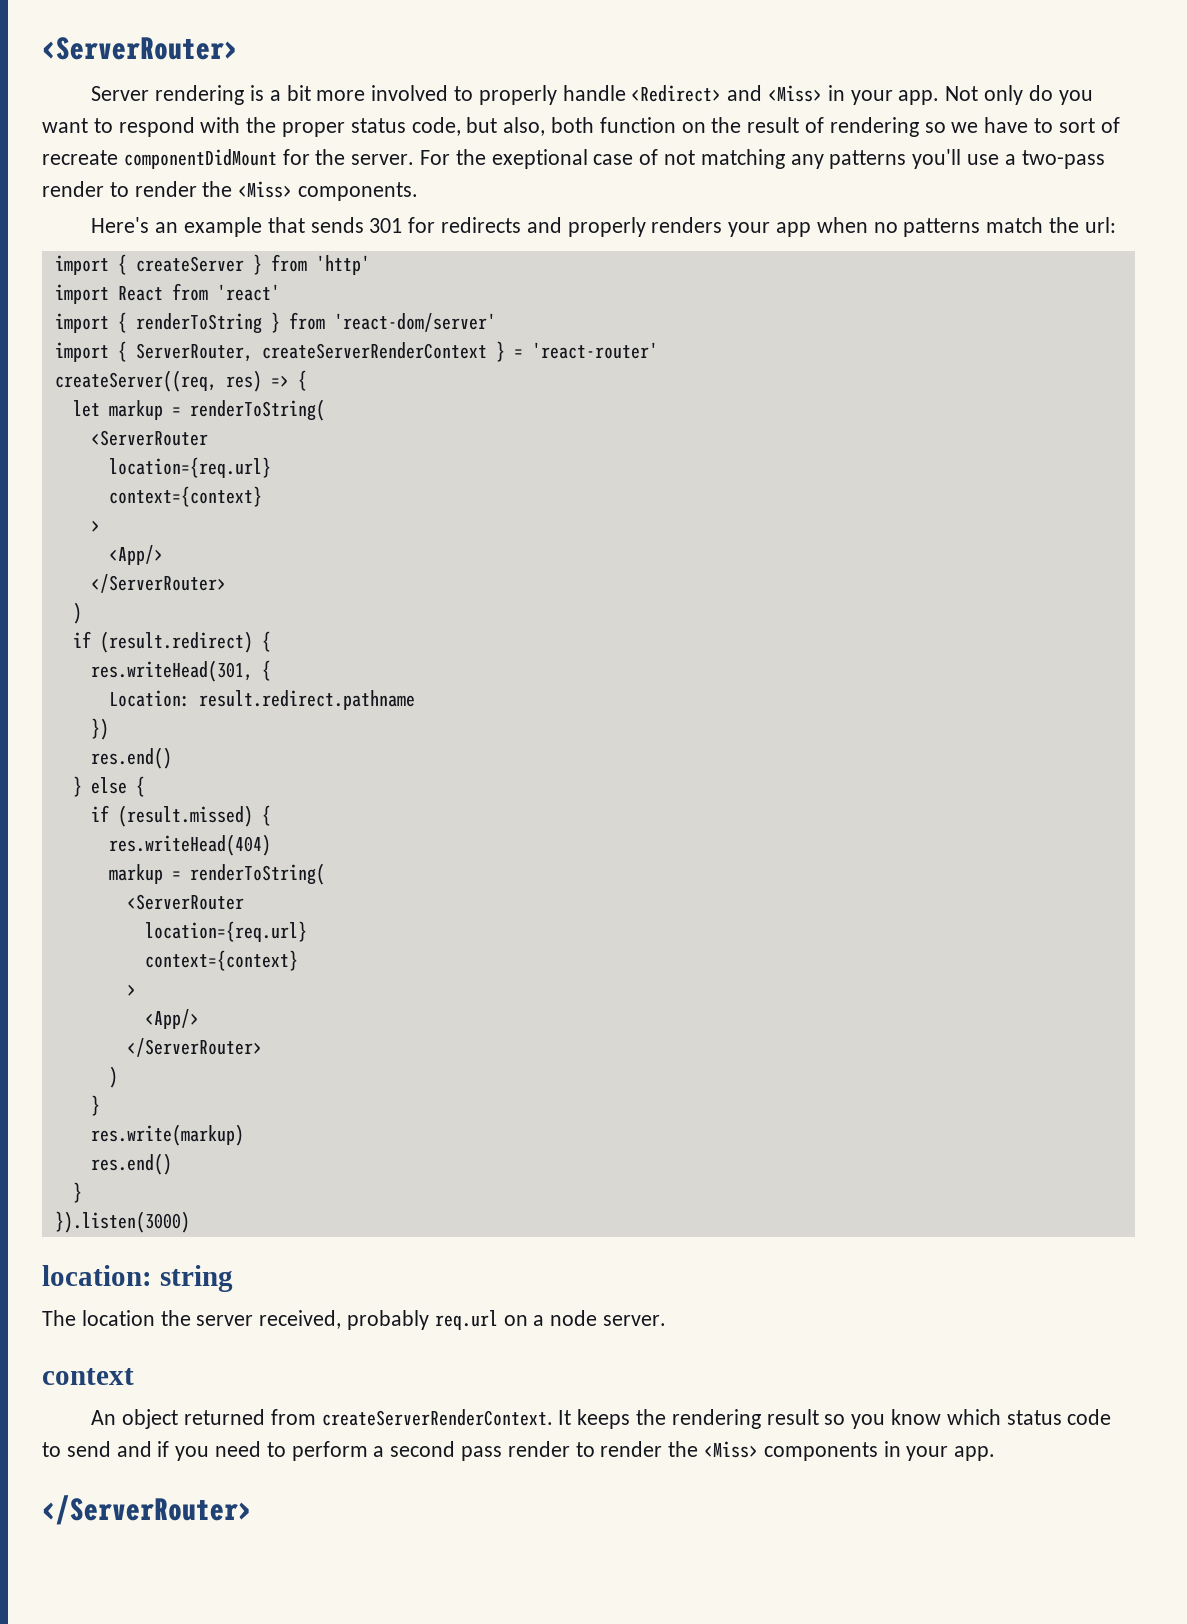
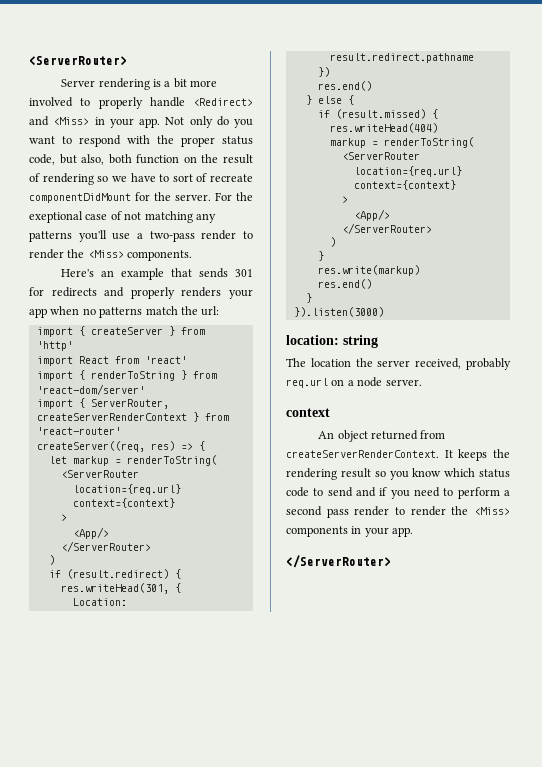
[513,349,523,358] = -> [204,413,229,421] from

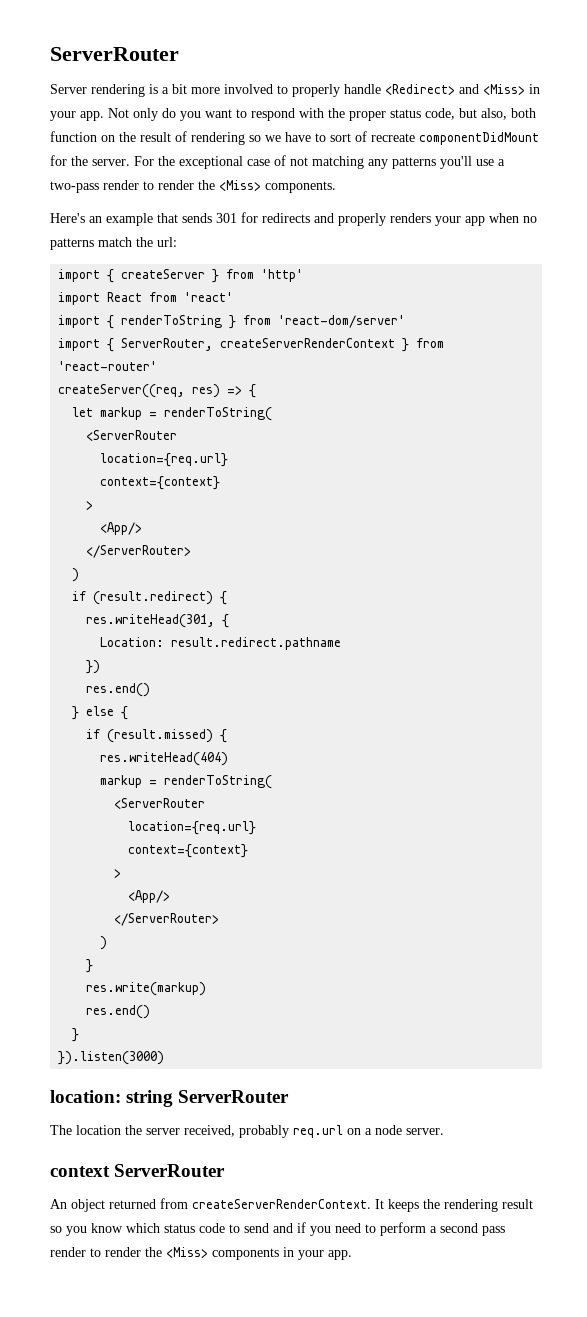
[29,56,127,66] <ServerRouter> -> [50,47,179,61] ServerRouter
[29,211,83,223] exeptional -> [179,156,243,169] exceptional
(378, 341) none -> [178,1090,290,1103] ServerRouter
(330, 412) none -> [114,1164,226,1177] ServerRouter
[286,555,391,568] // </ServerRouter> -> (352, 1255) none

